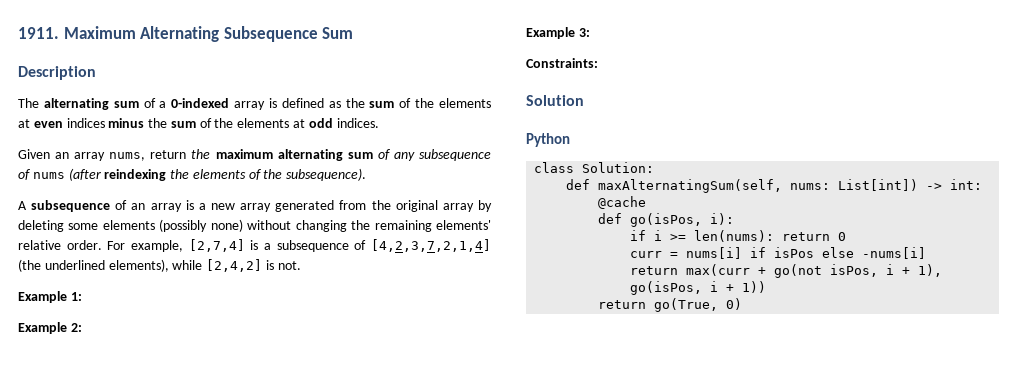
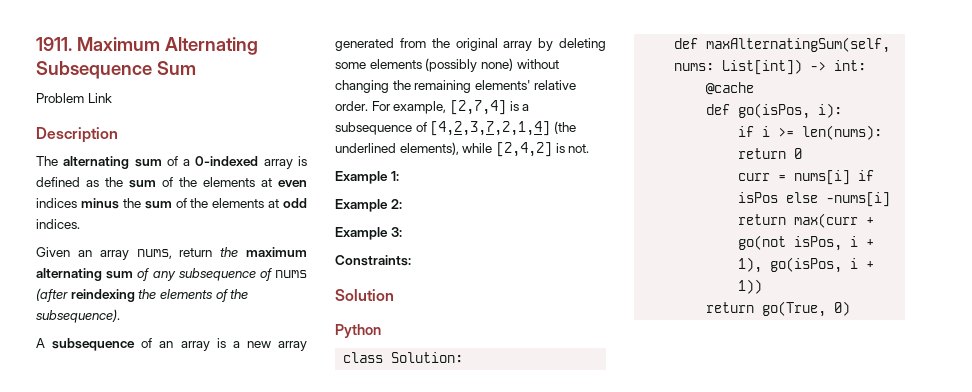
(354, 33) none -> [36,93,112,103] // Problem Link

